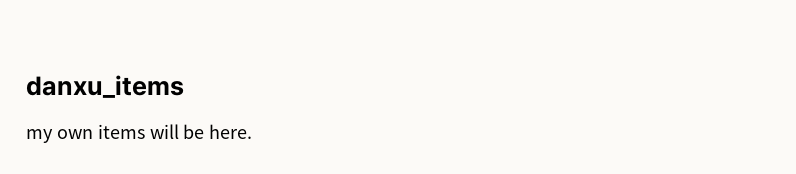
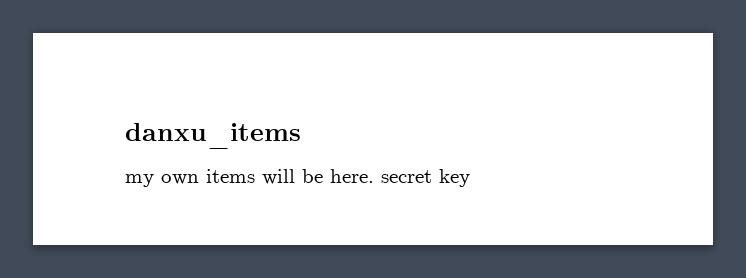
(253, 131) none -> [381,169,470,187] secret key

